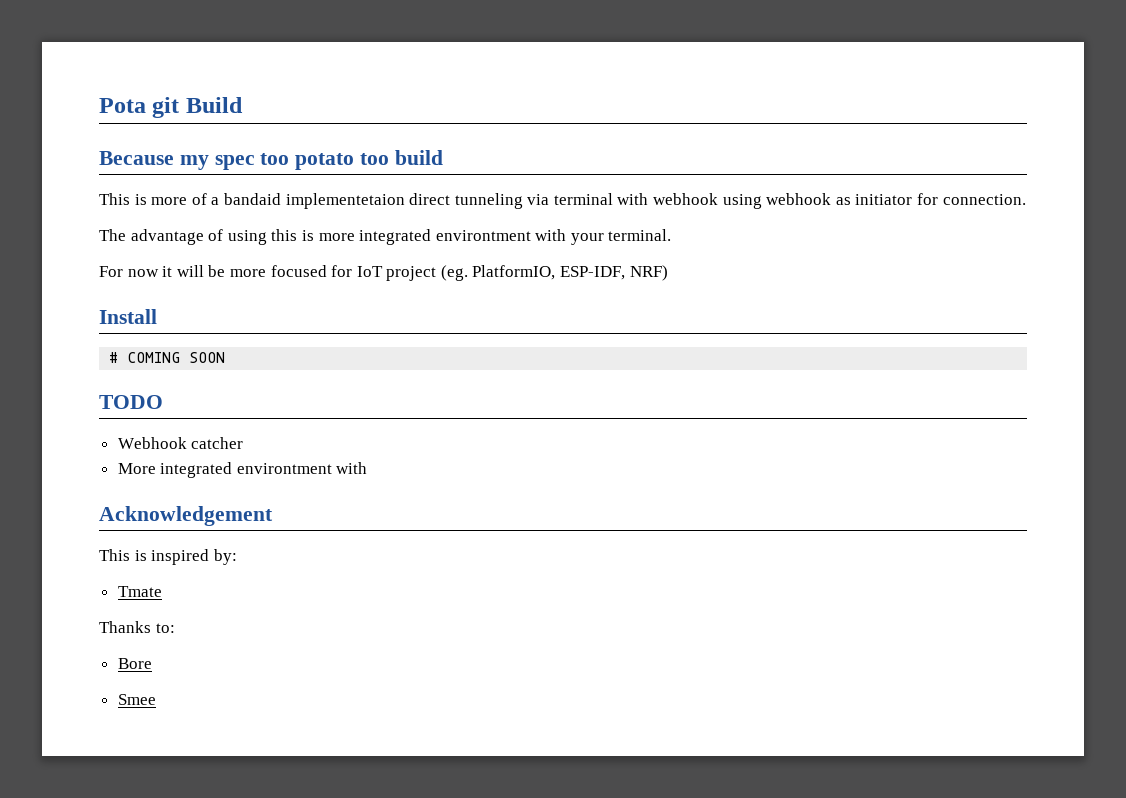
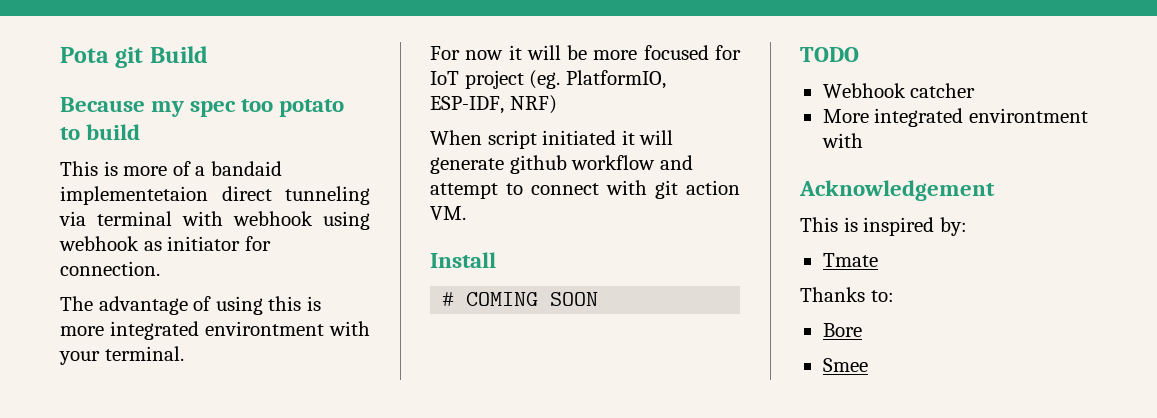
[360,153,390,165] too -> [60,127,80,140] to
(668, 273) none -> [430,130,674,149] [430,155,693,174] [430,180,740,199] [430,206,466,220] // When script initiated it will generate github workflow and attempt to connect with git action VM.

